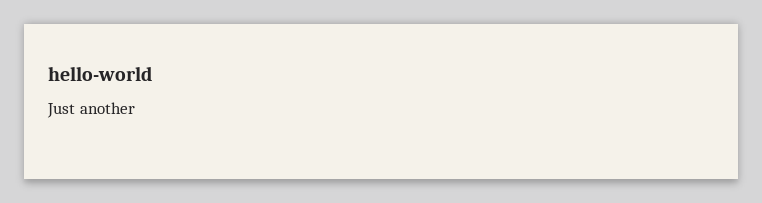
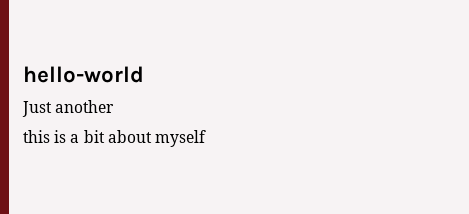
(135, 108) none -> [23,130,206,147] // this is a bit about myself

